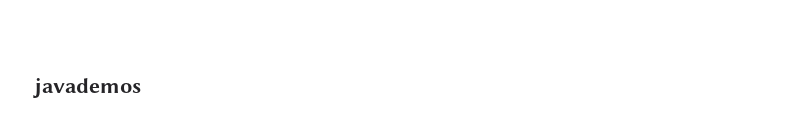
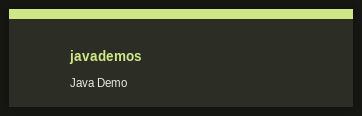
(141, 87) none -> [70,78,128,87] // Java Demo

